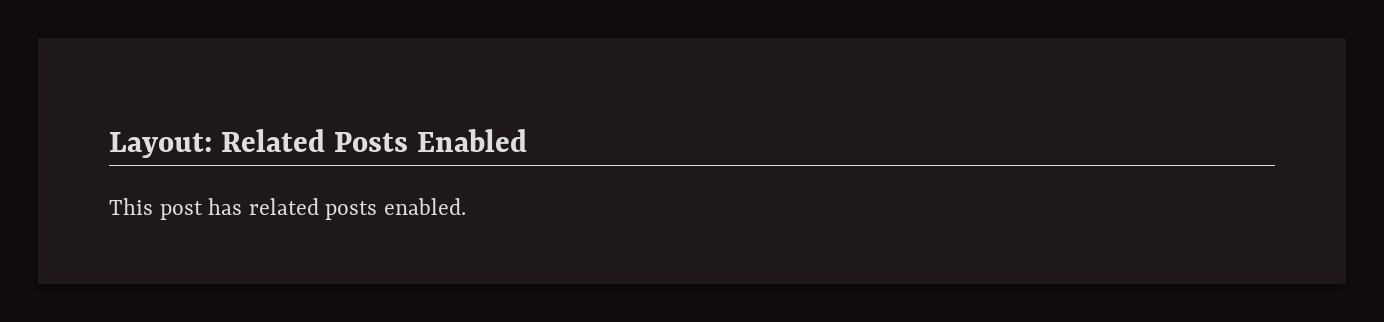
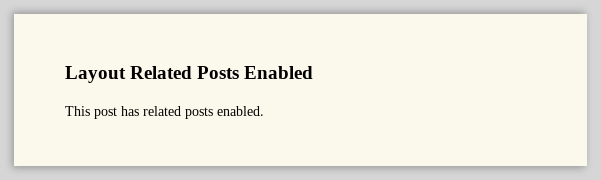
[109,132,212,158] Layout: -> [65,66,126,83] Layout

